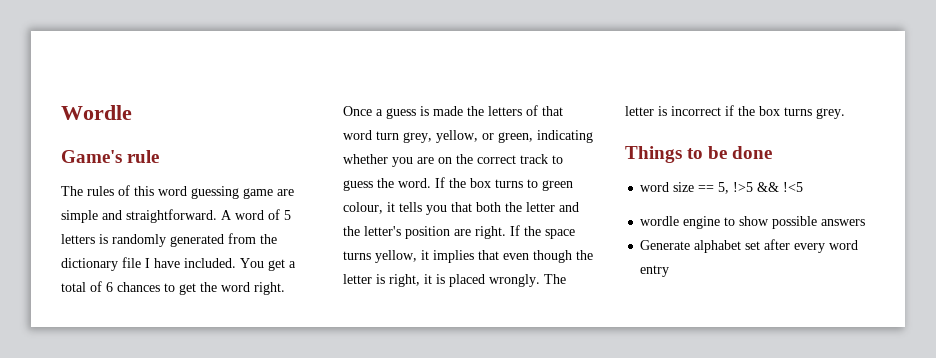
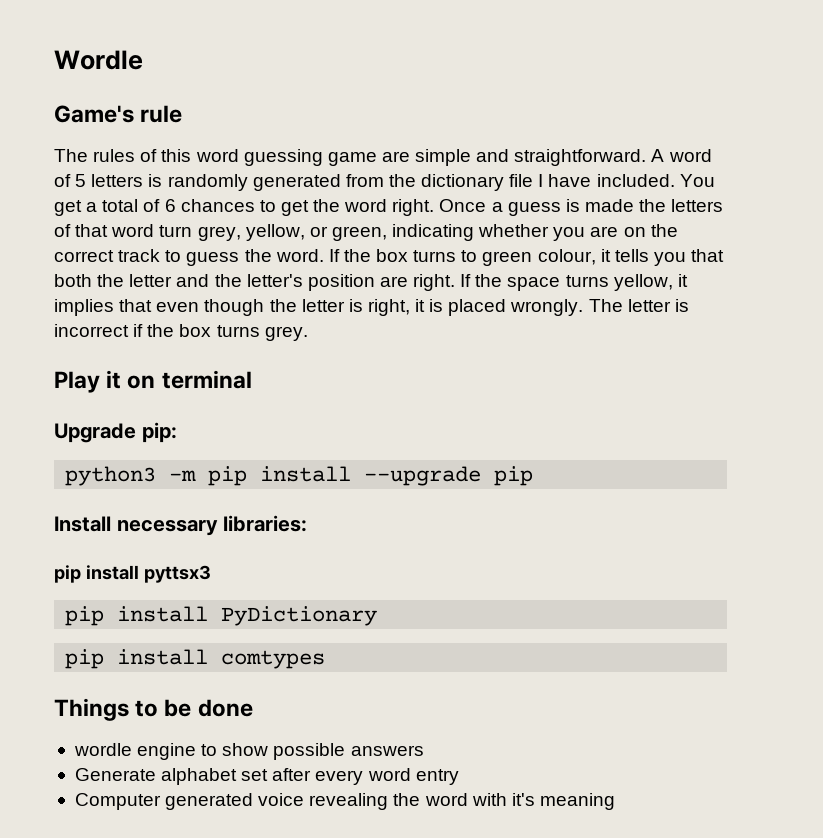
[625,146,773,163] [640,182,804,194] Things to be done // word size == 5, !>5 && !<5 -> [54,370,252,393] [54,422,177,443] [65,466,534,486] [54,515,308,536] [54,565,211,583] [65,606,378,626] [65,649,326,669] [54,698,253,721] Play it on terminal // Upgrade pip: // python3 -m pip install --upgrade pip // Install necessary libraries: // pip install pyttsx3 // pip install PyDictionary // pip install comtypes // Things to be done
(670, 271) none -> [74,793,615,810] // Computer generated voice revealing the word with it's meaning

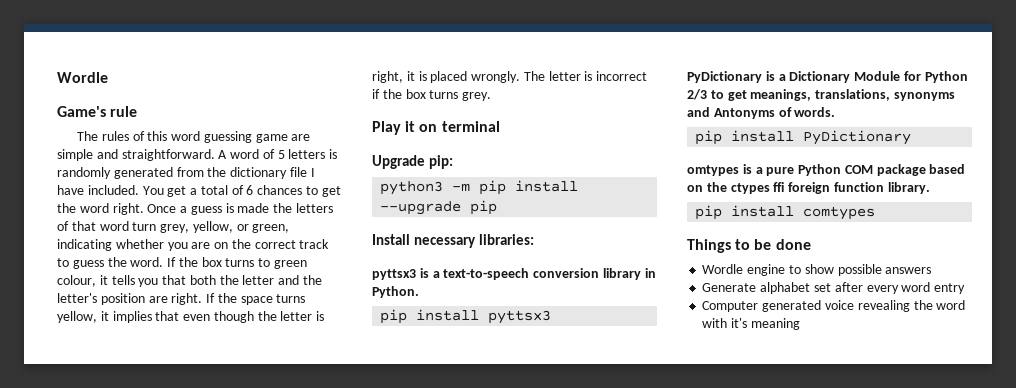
[54,565,211,583] [65,606,378,626] pip install pyttsx3 // pip install PyDictionary -> [372,268,656,280] [372,286,419,298] [380,309,552,324] [687,71,968,83] [687,89,955,101] [687,107,836,119] [695,130,912,145] [687,164,966,176] [687,182,930,194] pyttsx3 is a text-to-speech conversion library in Python. // pip install pyttsx3 // PyDictionary is a Dictionary Module for Python 2/3 to get meanings, translations, synonyms and Antonyms of words. // pip install PyDictionary // omtypes is a pure Python COM package based on the ctypes ffi foreign function library.
[73,743,132,756] wordle -> [702,264,744,274] Wordle

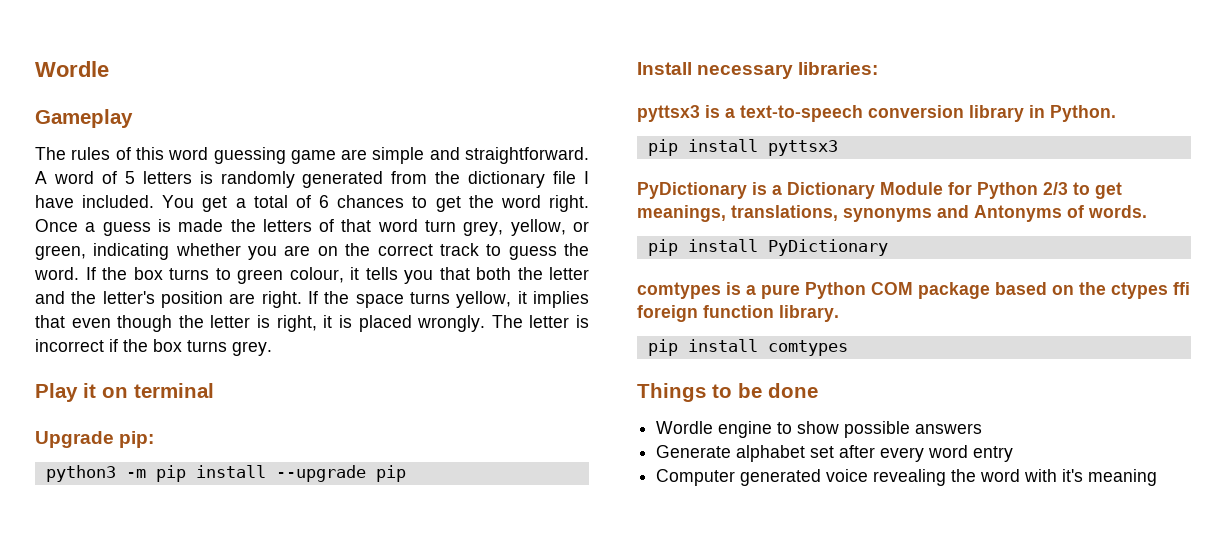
[57,106,138,117] Game's rule -> [35,109,133,128] Gameplay
[687,165,739,176] omtypes -> [637,282,721,299] comtypes

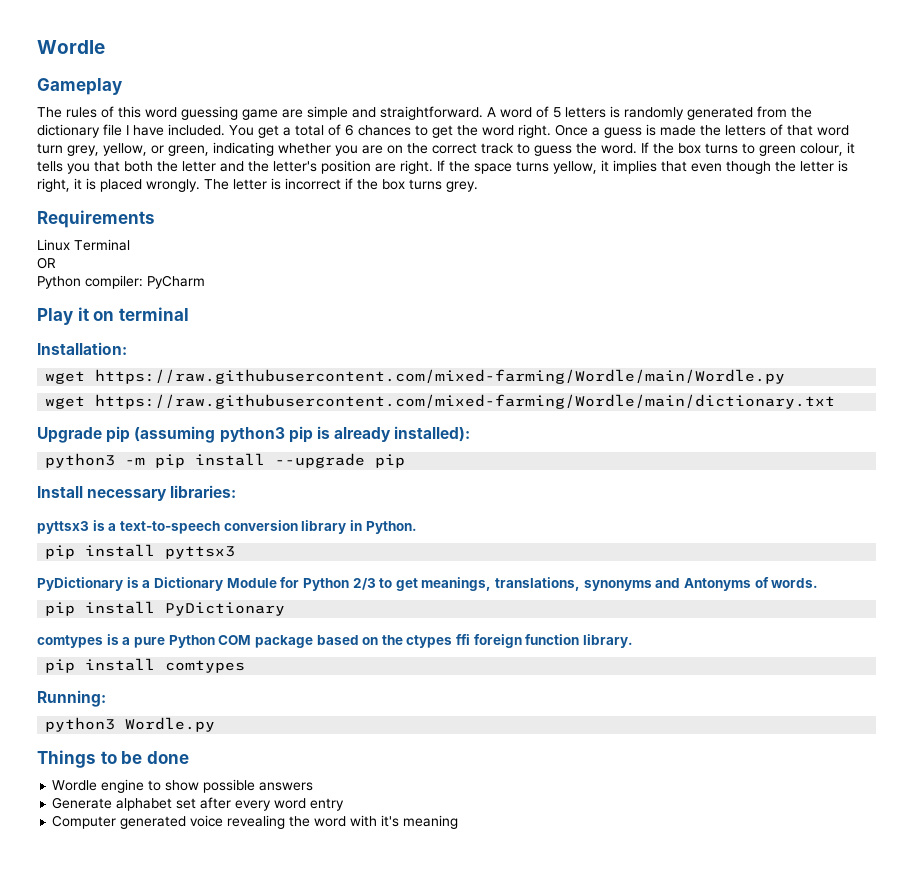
[35,383,214,402] [35,431,155,448] Play it on terminal // Upgrade pip: -> [37,210,155,228] [37,239,130,251] [37,257,56,269] [37,275,205,289] [37,307,189,325] [37,342,127,355] [45,369,786,384] [45,394,836,409] [37,426,471,443] Requirements // Linux Terminal // OR // Python compiler: PyCharm // Play it on terminal // Installation: // wget https://raw.githubusercontent.com/mixed-farming/Wordle/main/Wordle.py // wget https://raw.githubusercontent.com/mixed-farming/Wordle/main/dictionary.txt // Upgrade pip (assuming python3 pip is already installed):
(848, 348) none -> [37,690,106,707] [45,717,216,732] // Running: // python3 Wordle.py

